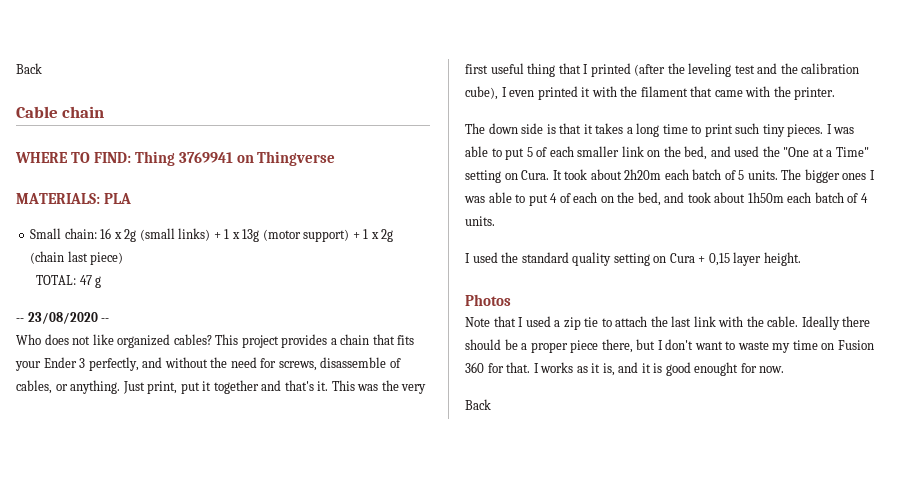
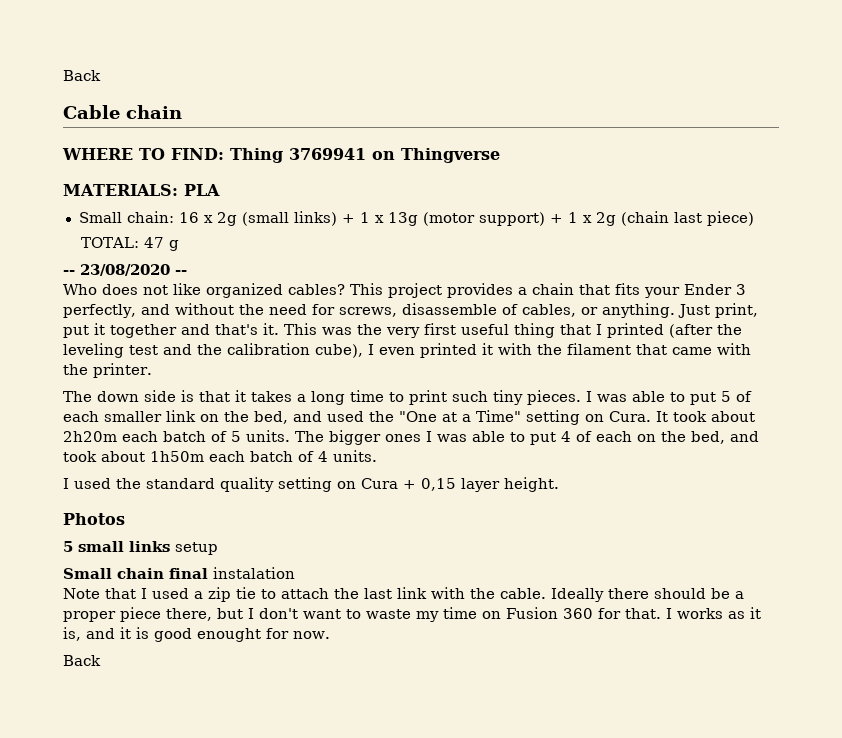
(511, 300) none -> [63,541,218,555] [63,567,295,579] // 5 small links setup // Small chain final instalation

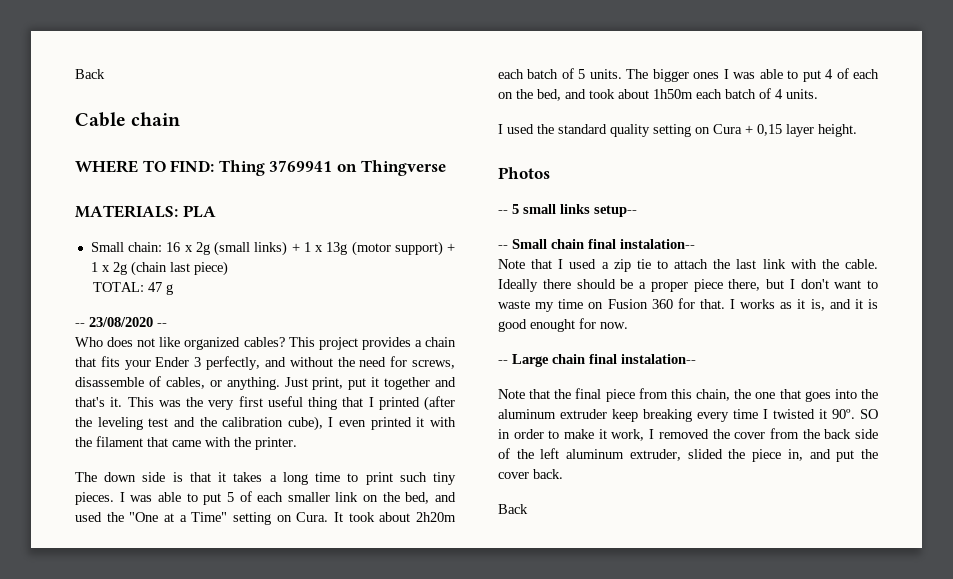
(125, 519) none -> [498,210,508,214] --
[175,542,218,555] setup // -> [594,205,637,217] [498,245,508,249] setup-- // --
[213,567,295,579] instalation -> [620,239,695,249] instalation--
(330, 635) none -> [498,354,696,367] [498,388,878,402] [498,409,878,422] [498,428,878,441] [498,448,878,462] [498,469,563,479] // -- Large chain final instalation-- // Note that the final piece from this chain, the one that goes into the aluminum extruder keep breaking every time I twisted it 90º. SO in order to make it work, I removed the cover from the back side of the left aluminum extruder, slided the piece in, and put the cover back.

